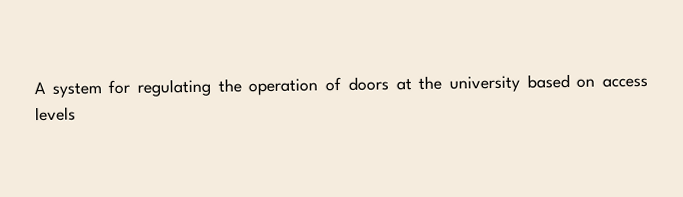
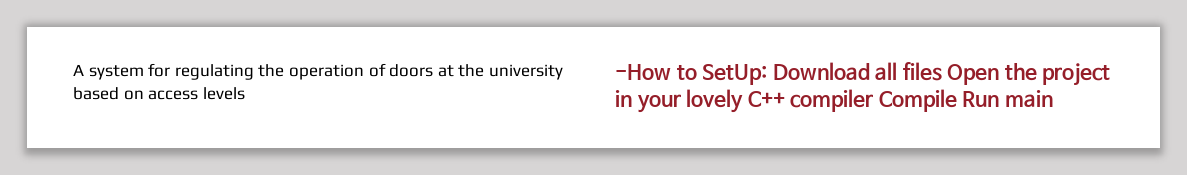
(76, 114) none -> [615,62,1111,86] [615,89,1053,113] // -How to SetUp: Download all files Open the project in your lovely C++ compiler Compile Run main

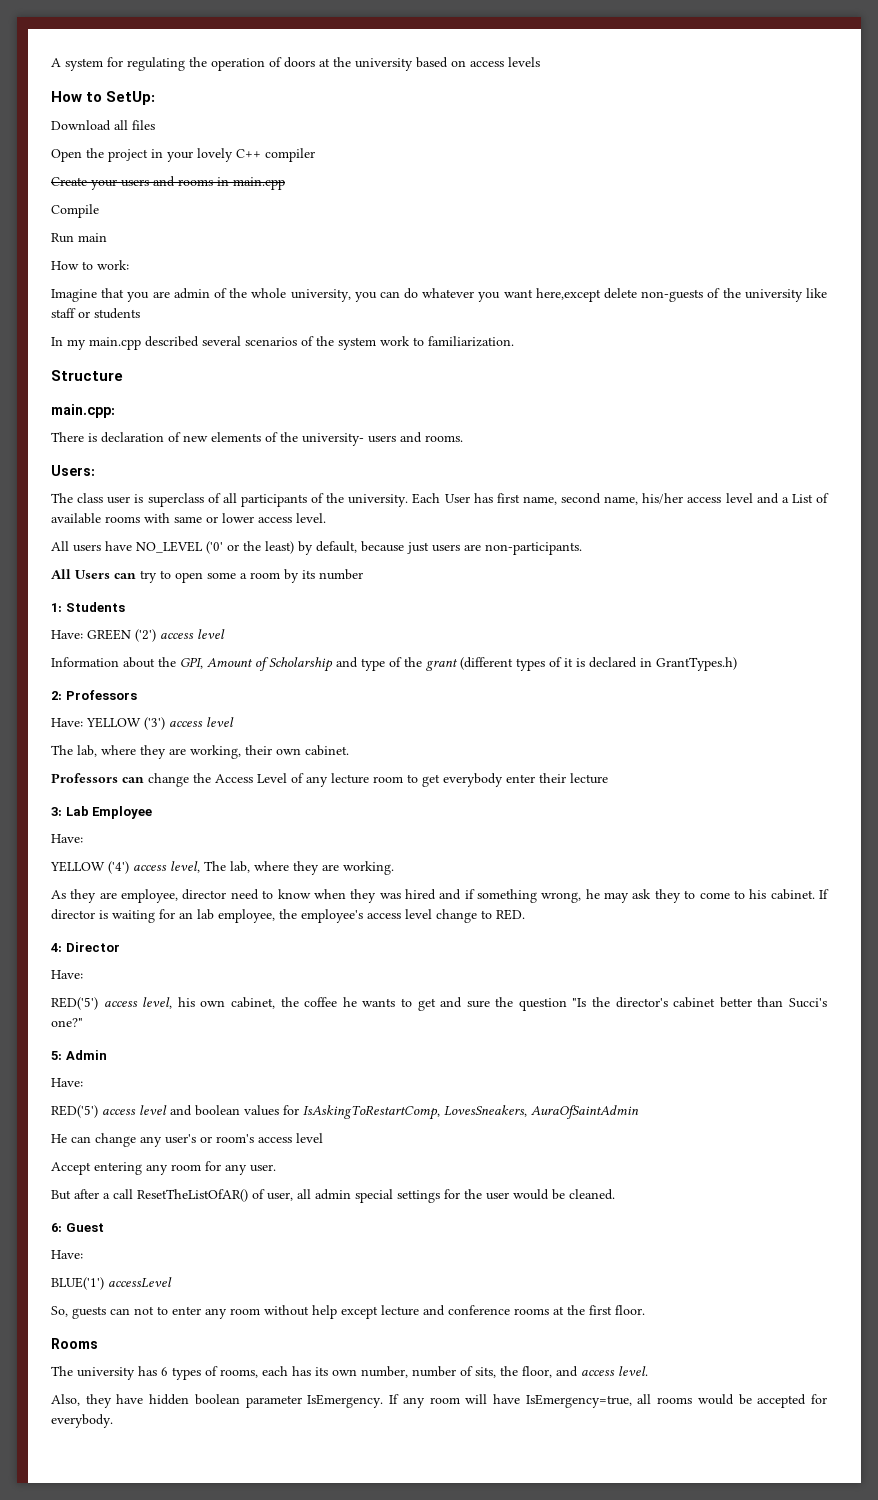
[615,64,671,80] -How -> [51,91,82,102] How
(768, 74) none -> (156, 98) //
(942, 71) none -> (155, 125) //
(874, 100) none -> [51,176,285,190] // Create your users and rooms in main.cpp //
(957, 100) none -> (99, 211) //
(1053, 98) none -> [51,260,129,270] [51,288,827,302] [51,308,140,319] [51,336,514,350] [51,370,123,381] [51,404,115,418] [51,432,463,446] [51,465,95,476] [51,493,829,507] [51,513,326,524] [51,541,582,555] [51,569,363,583] [51,602,125,612] [51,629,225,642] [51,657,737,672] [51,690,137,700] [51,717,234,730] [51,745,349,759] [51,773,608,787] [51,806,153,819] [51,834,83,843] [50,861,394,875] [51,889,830,903] [51,909,525,923] [51,942,120,952] [51,970,83,979] [51,997,827,1011] [51,1018,83,1027] [51,1050,107,1060] [51,1078,83,1087] [51,1105,639,1120] [51,1133,323,1147] [51,1161,276,1175] [51,1189,615,1203] [51,1223,104,1232] [51,1250,83,1259] [51,1277,172,1290] [51,1305,645,1319] [51,1338,98,1349] [51,1366,648,1380] [51,1394,827,1408] [51,1414,113,1428] // How to work: // Imagine that you are admin of the whole university, you can do whatever you want here,except delete non-guests of the university like staff or students // In my main.cpp described several scenarios of the system work to familiarization. // Structure // main.cpp: // There is declaration of new elements of the university- users and rooms. // Users: // The class user is superclass of all participants of the university. Each User has first name, second name, his/her access level and a List of available rooms with same or lower access level. // All users have NO_LEVEL ('0' or the least) by default, because just users are non-participants. // All Users can try to open some a room by its number // 1: Students // Have: GREEN ('2') access level // Information about the GPI, Amount of Scholarship and type of the grant (different types of it is declared in GrantTypes.h) // 2: Professors // Have: YELLOW ('3') access level // The lab, where they are working, their own cabinet. // Professors can change the Access Level of any lecture room to get everybody enter their lecture // 3: Lab Employee // Have: // YELLOW ('4') access level, The lab, where they are working. // As they are employee, director need to know when they was hired and if something wrong, he may ask they to come to his cabinet. If director is waiting for an lab employee, the employee's access level change to RED. // 4: Director // Have: // RED('5') access level, his own cabinet, the coffee he wants to get and sure the question "Is the director's cabinet better than Succi's one?" // 5: Admin // Have: // RED('5') access level and boolean values for IsAskingToRestartComp, LovesSneakers, AuraOfSaintAdmin // He can change any user's or room's access level // Accept entering any room for any user. // But after a call ResetTheListOfAR() of user, all admin special settings for the user would be cleaned. // 6: Guest // Have: // BLUE('1') accessLevel // So, guests can not to enter any room without help except lecture and conference rooms at the first floor. // Rooms // The university has 6 types of rooms, each has its own number, number of sits, the floor, and access level. // Also, they have hidden boolean parameter IsEmergency. If any room will have IsEmergency=true, all rooms would be accepted for everybody.

